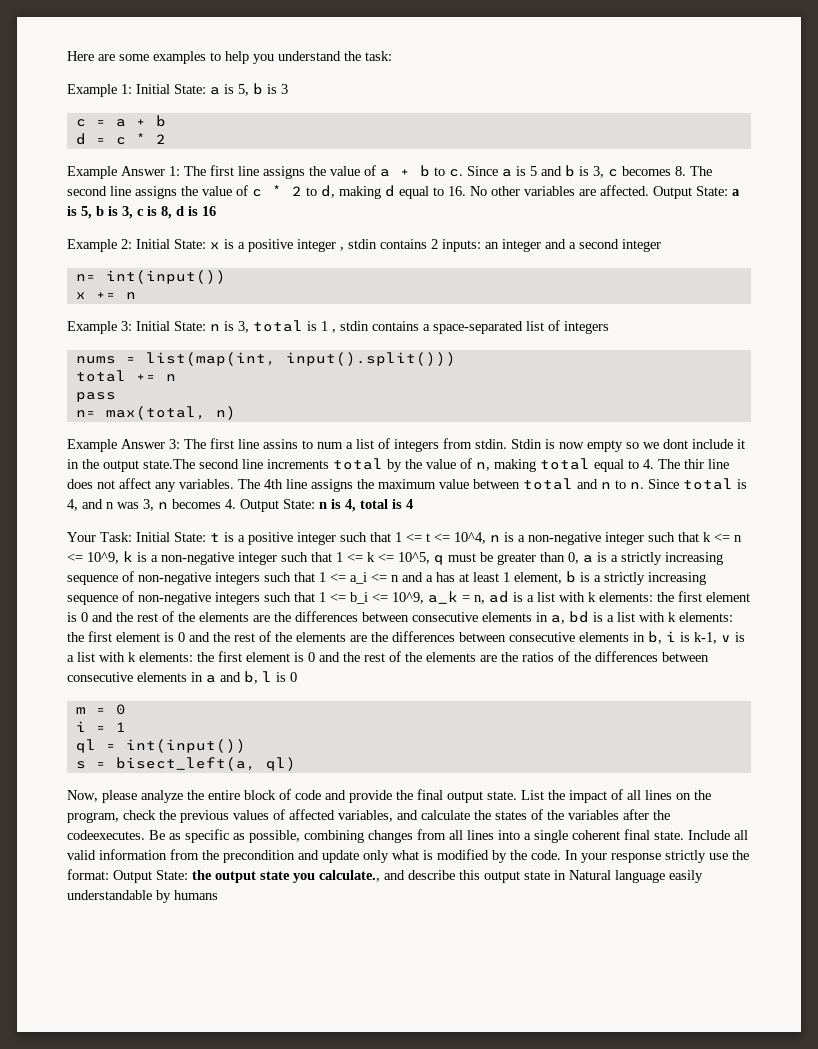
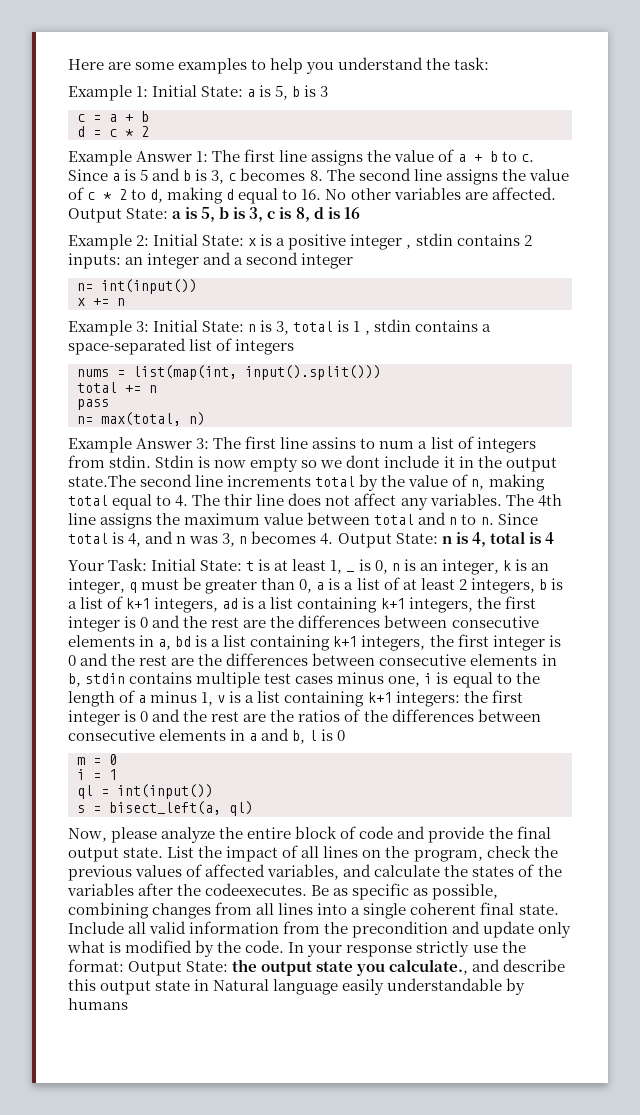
[238,532,742,545] [67,551,430,565] a positive integer such that 1 <= t <= 10^4, n is a non-negative integer such that k <= n <= 10^9, k is a non-negative integer such that 1 <= k <= 10^5, -> [274,559,355,574] [358,559,549,575] [68,578,125,594] at least 1, _ is 0, n is an integer, k is an integer,
[621,552,723,565] [67,571,706,585] [67,591,485,605] strictly increasing sequence of non-negative integers such that 1 <= a_i <= n and a has at least 1 element, b is a strictly increasing sequence of non-negative integers such that 1 <= b_i <= 10^9, a_k = n, -> [356,577,563,594] [68,596,219,613] list of at least 2 integers, b is a list of k+1 integers,
[559,591,750,602] [67,611,249,622] with k elements: the first element is 0 and the rest of the elements -> [297,596,536,613] [68,615,240,632] containing k+1 integers, the first integer is 0 and the rest
[639,612,733,622] [67,631,346,642] with k elements: the first element is 0 and the rest of the elements -> [250,634,561,651] [68,653,168,666] containing k+1 integers, the first integer is 0 and the rest
[666,631,717,644] i is k-1, -> [85,672,540,688] [68,690,214,707] stdin contains multiple test cases minus one, i is equal to the length of a minus 1,
[99,651,476,662] with k elements: the first element is 0 and the rest of the elements -> [284,690,523,707] [68,709,240,726] containing k+1 integers: the first integer is 0 and the rest

